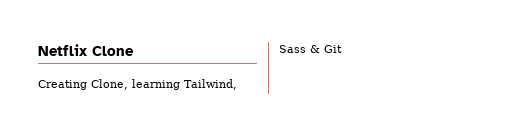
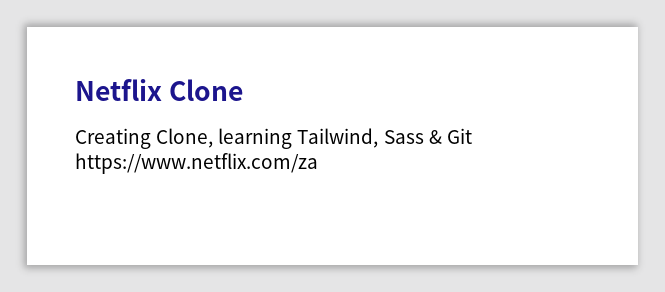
(342, 49) none -> [75,153,318,174] https://www.netflix.com/za

